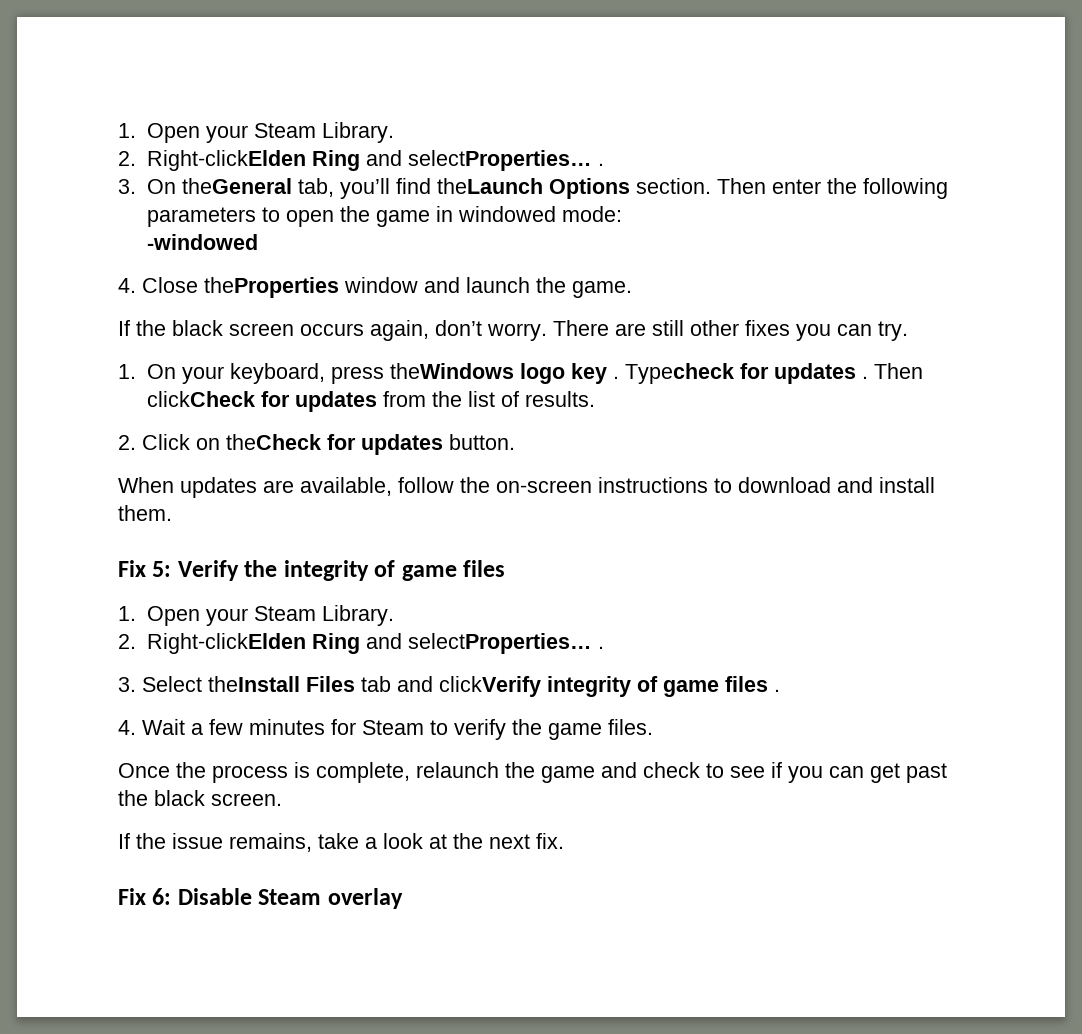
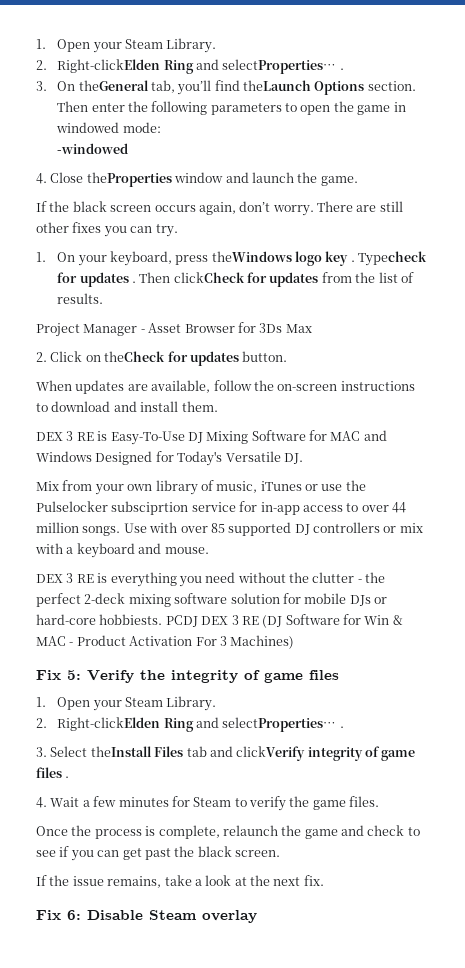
(595, 399) none -> [36,322,312,337] // Project Manager - Asset Browser for 3Ds Max
(172, 513) none -> [36,430,387,445] [36,451,303,466] [36,480,366,495] [36,501,406,515] [36,522,423,536] [35,543,209,558] [36,572,386,587] [36,593,387,607] [36,614,403,628] [36,635,295,649] // DEX 3 RE is Easy-To-Use DJ Mixing Software for MAC and Windows Designed for Today's Versatile DJ. // Mix from your own library of music, iTunes or use the Pulselocker subsciprtion service for in-app access to over 44 million songs. Use with over 85 supported DJ controllers or mix with a keyboard and mouse. // DEX 3 RE is everything you need without the clutter - the perfect 2-deck mixing software solution for mobile DJs or hard-core hobbiests. PCDJ DEX 3 RE (DJ Software for Win & MAC - Product Activation For 3 Machines)

